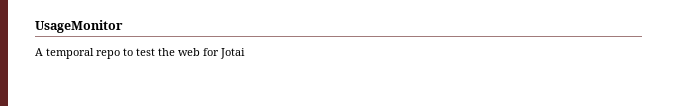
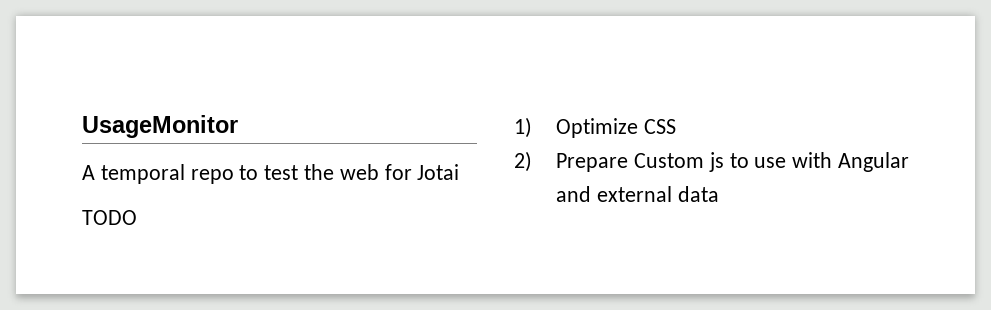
(245, 53) none -> [82,210,137,225] [514,117,676,138] [514,151,909,172] [556,186,719,202] // TODO // 1) Optimize CSS // 2) Prepare Custom js to use with Angular and external data

